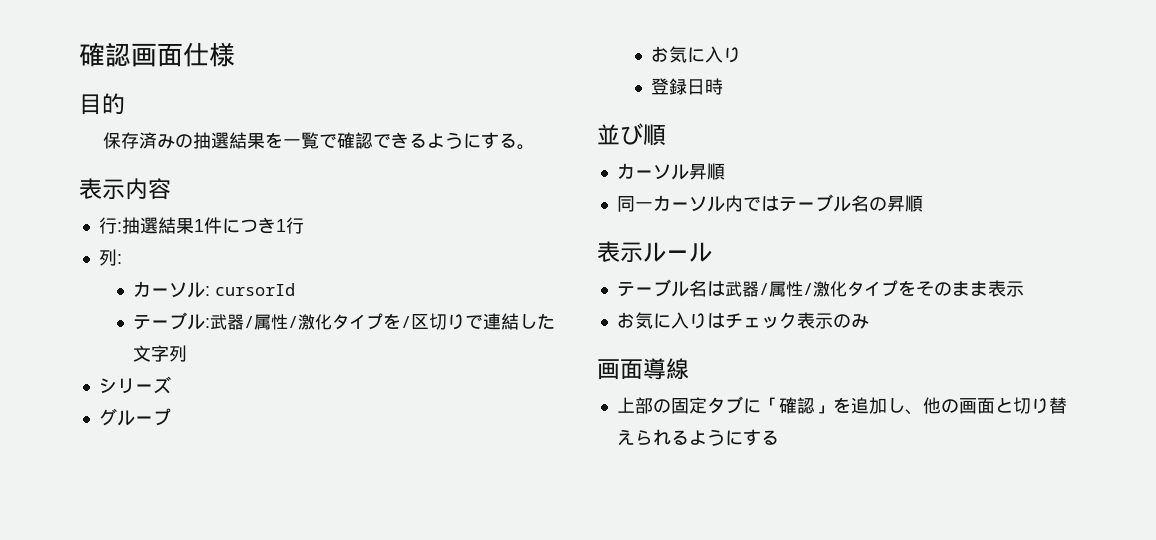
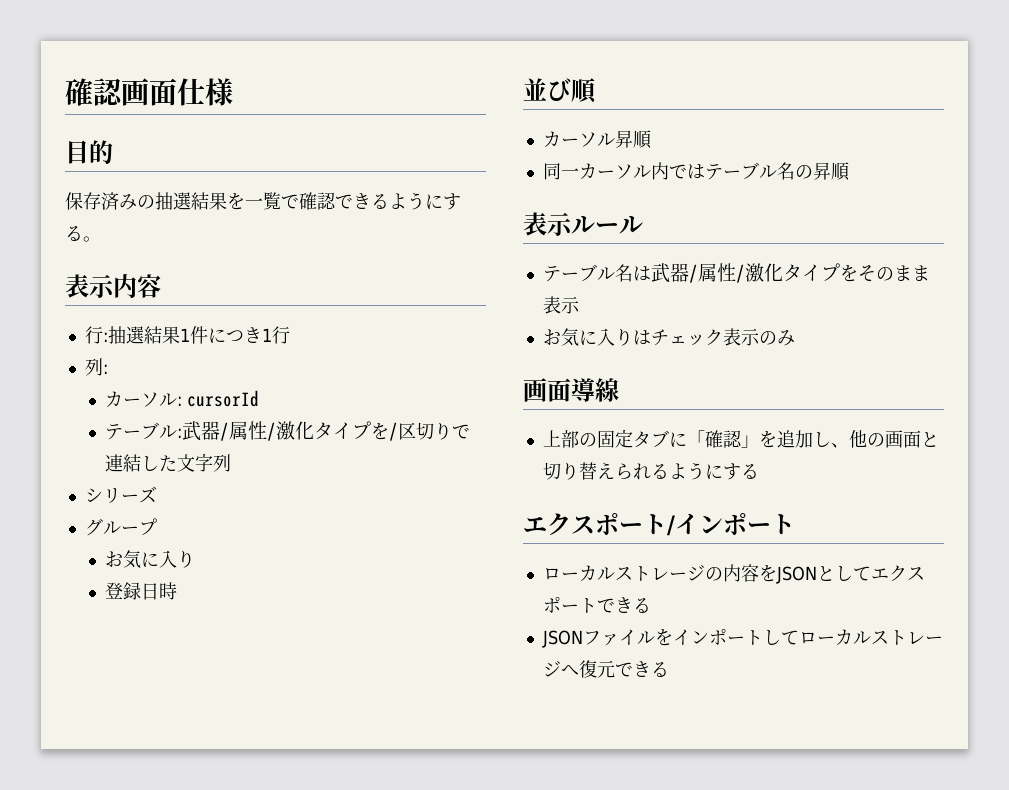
(779, 437) none -> [523,513,795,536] [542,564,925,584] [542,597,651,613] [541,628,943,648] [542,660,669,678] // エクスポート/インポート // ローカルストレージの内容をJSONとしてエクスポートできる // JSONファイルをインポートしてローカルストレージへ復元できる

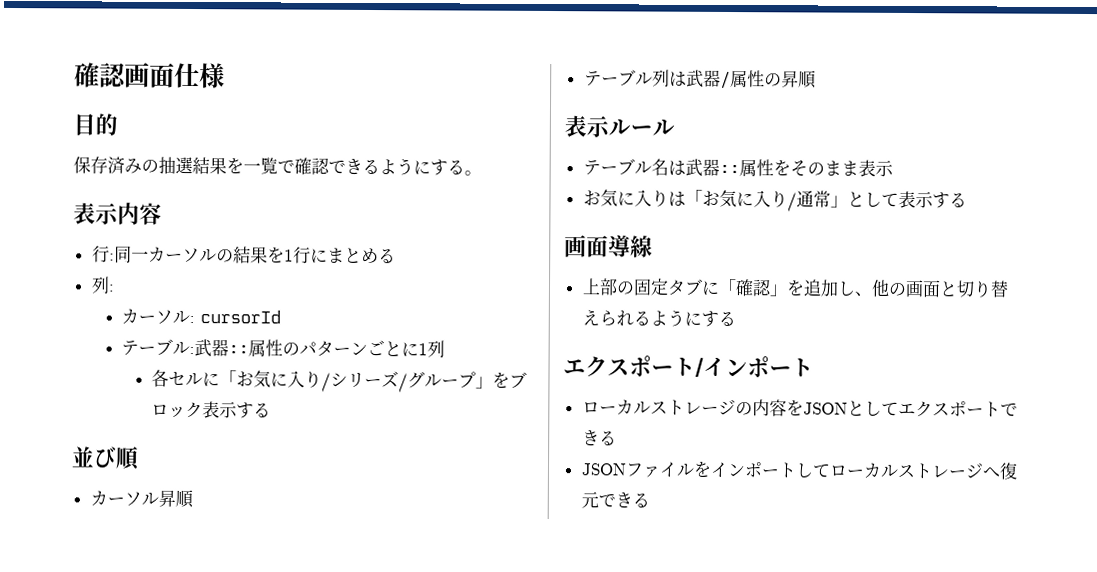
[107,326,262,344] 抽選結果1件につき -> [113,245,285,264] 同一カーソルの結果を
(290, 335) none -> [309,247,396,264] にまとめる
[220,421,471,441] [105,453,232,472] [84,486,157,503] [84,518,157,536] [105,550,196,568] [105,582,178,600] /属性/激化タイプを/区切りで連結した文字列 // シリーズ // グループ // お気に入り // 登録日時 -> [227,339,445,358] [150,369,527,393] [150,401,271,419] ::属性のパターンごとに1列 // 各セルに「お気に入り/シリーズ/グループ」をブロック表示する
[542,162,795,180] 同一カーソル内ではテーブル名 -> [583,69,765,90] テーブル列は武器/属性
[688,263,840,283] /属性/激化タイプ -> [718,159,774,177] ::属性
[650,328,795,346] チェック表示のみ -> [684,189,967,212] 「お気に入り/通常」として表示する

